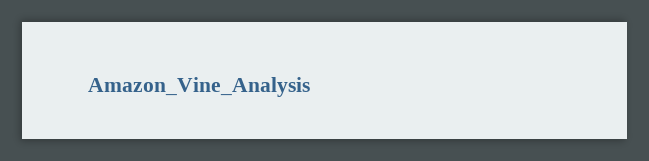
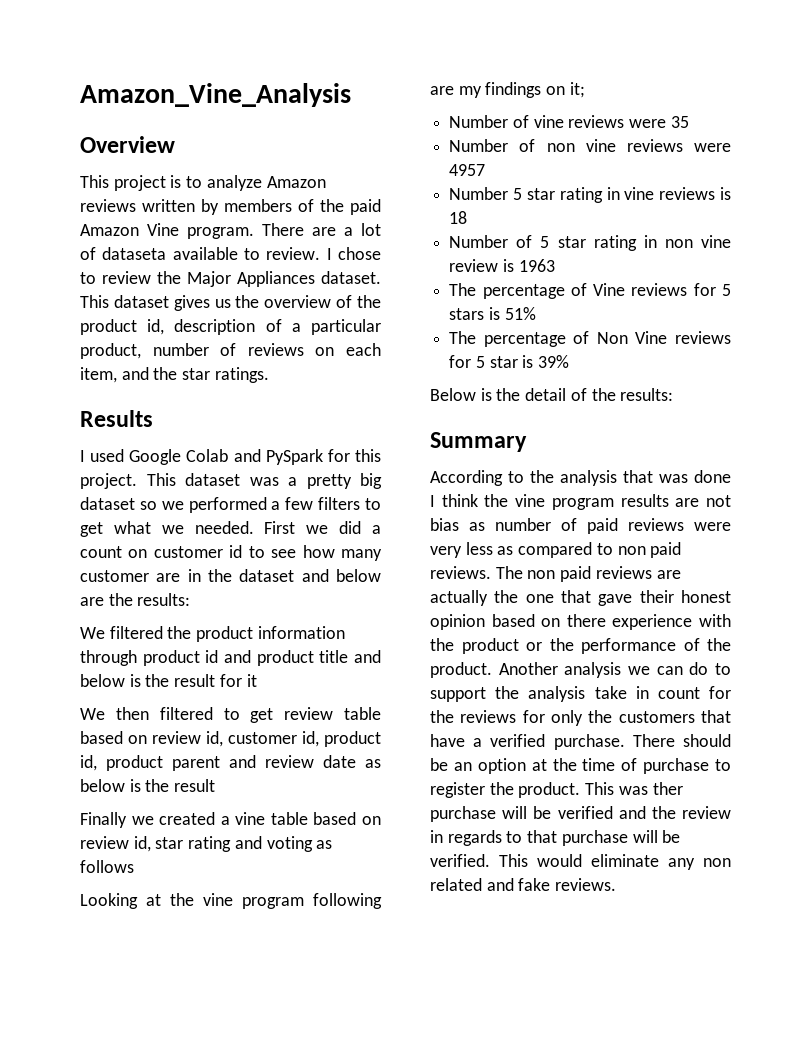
(310, 87) none -> [80,136,175,153] [80,175,326,191] [80,199,381,215] [80,223,381,239] [80,247,381,260] [80,271,381,287] [80,295,381,311] [80,319,381,335] [80,343,381,359] [80,367,269,383] [80,410,153,427] [80,449,382,465] [80,473,382,489] [80,497,381,513] [80,521,381,537] [80,545,383,561] [80,569,381,582] [80,593,191,606] [80,626,345,642] [80,650,381,666] [80,674,257,687] [80,707,381,723] [80,731,381,747] [80,755,381,771] [80,779,216,792] [80,812,382,828] [80,836,333,852] [80,860,134,873] [80,893,382,909] [430,82,585,98] [449,115,689,128] [449,139,731,152] [449,164,486,176] [449,187,731,203] [449,211,468,224] [449,235,731,251] [449,259,555,272] [449,283,731,299] [449,307,536,320] [449,331,731,347] [449,355,570,368] [430,388,674,401] [430,432,527,452] [430,470,731,486] [430,494,731,510] [430,518,731,534] [430,542,682,558] [430,566,681,582] [430,590,731,606] [430,614,731,630] [430,638,731,654] [430,662,731,678] [430,686,731,702] [430,710,731,726] [430,734,731,750] [430,758,731,774] [430,782,683,798] [430,806,731,822] [430,830,681,846] [430,854,731,870] [430,878,617,891] // Overview // This project is to analyze Amazon reviews written by members of the paid Amazon Vine program. There are a lot of dataseta available to review. I chose to review the Major Appliances dataset. This dataset gives us the overview of the product id, description of a particular product, number of reviews on each item, and the star ratings. // Results // I used Google Colab and PySpark for this project. This dataset was a pretty big dataset so we performed a few filters to get what we needed. First we did a count on customer id to see how many customer are in the dataset and below are the results: // We filtered the product information through product id and product title and below is the result for it // We then filtered to get review table based on review id, customer id, product id, product parent and review date as below is the result // Finally we created a vine table based on review id, star rating and voting as follows // Looking at the vine program following are my findings on it; // Number of vine reviews were 35 // Number of non vine reviews were 4957 // Number 5 star rating in vine reviews is 18 // Number of 5 star rating in non vine review is 1963 // The percentage of Vine reviews for 5 stars is 51% // The percentage of Non Vine reviews for 5 star is 39% // Below is the detail of the results: // Summary // According to the analysis that was done I think the vine program results are not bias as number of paid reviews were very less as compared to non paid reviews. The non paid reviews are actually the one that gave their honest opinion based on there experience with the product or the performance of the product. Another analysis we can do to support the analysis take in count for the reviews for only the customers that have a verified purchase. There should be an option at the time of purchase to register the product. This was ther purchase will be verified and the review in regards to that purchase will be verified. This would eliminate any non related and fake reviews.

